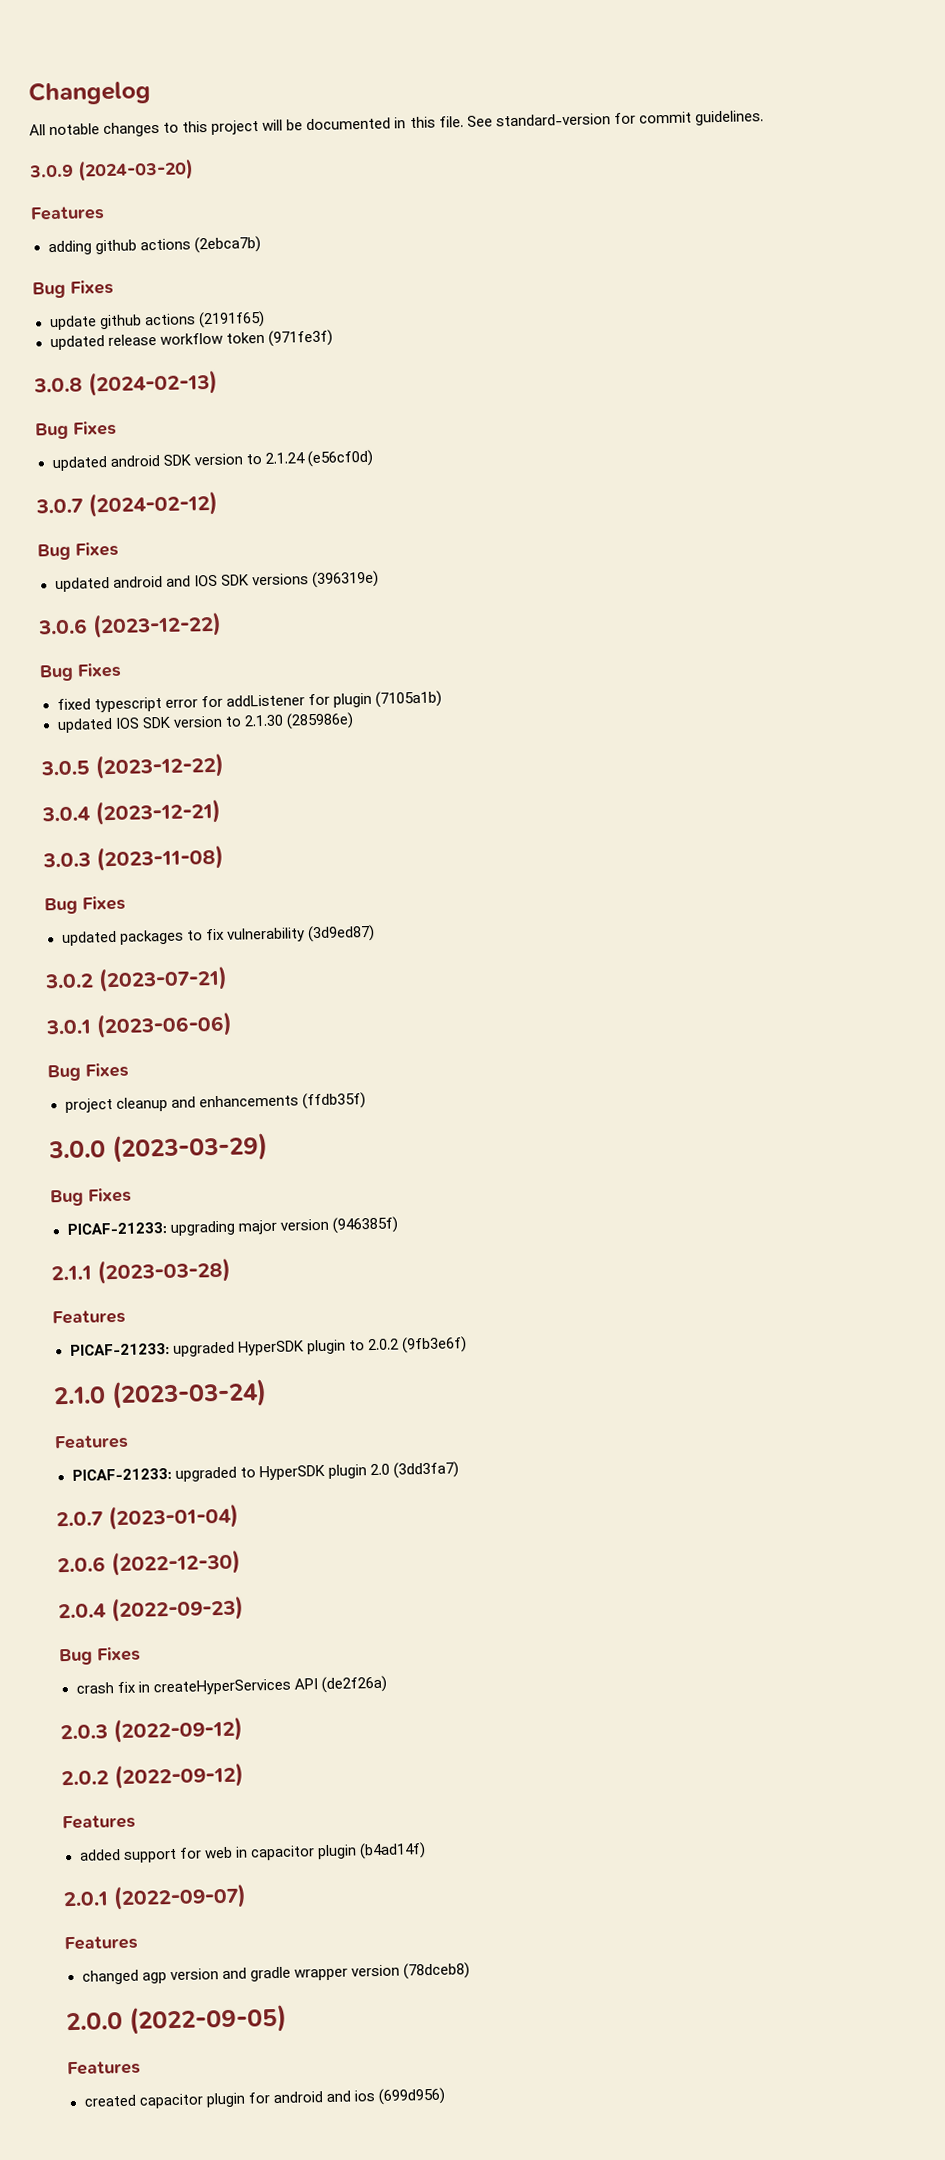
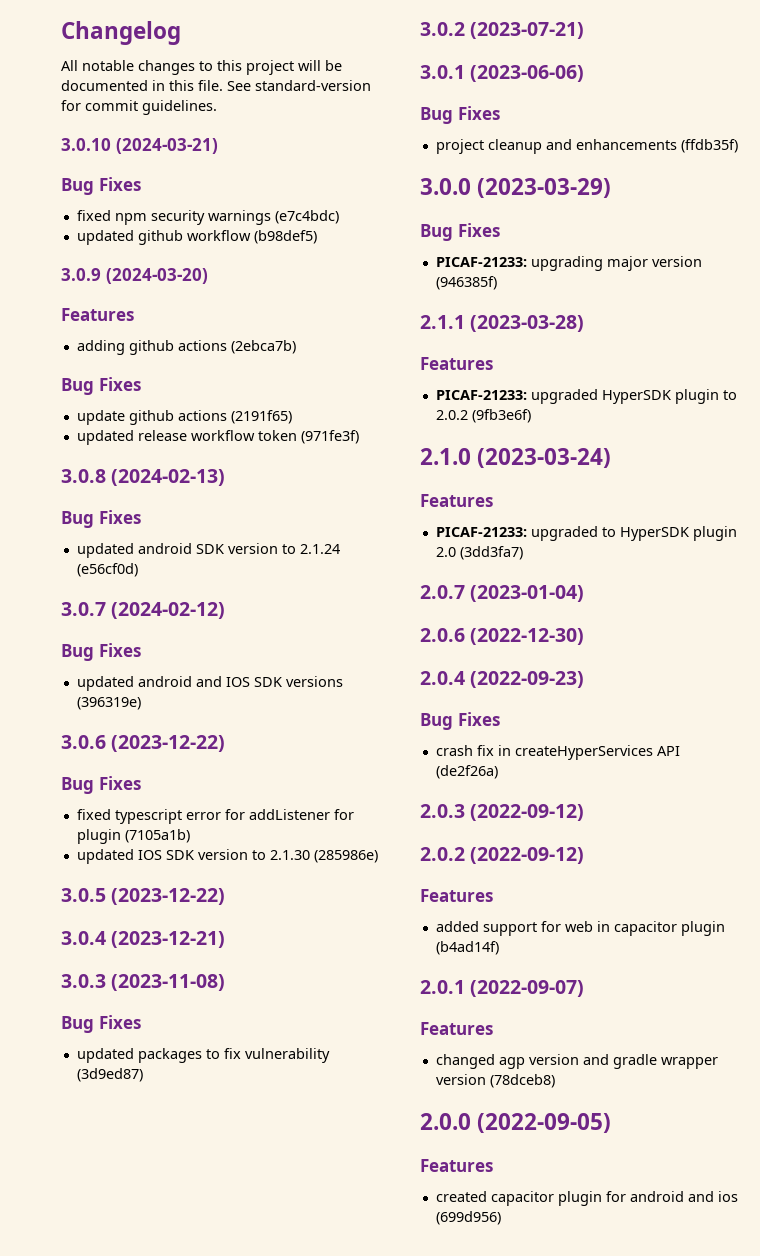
(764, 118) none -> [61,138,218,154] [61,177,141,195] [76,210,339,225] [76,230,317,245] // 3.0.10 (2024-03-21) // Bug Fixes // fixed npm security warnings (e7c4bdc) // updated github workflow (b98def5)

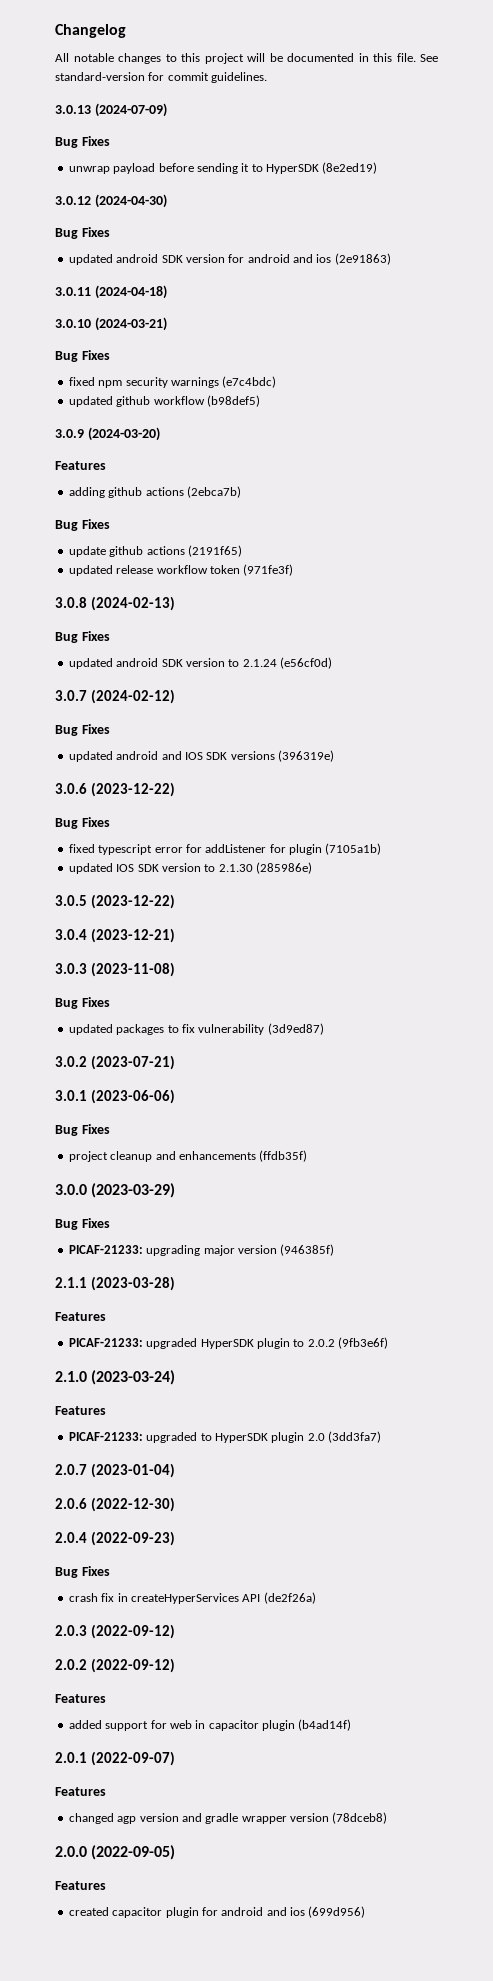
(217, 107) none -> [55,103,167,117] [55,136,110,148] [68,162,378,174] [55,194,167,208] [55,227,110,239] [68,253,391,265] [55,285,167,299] // 3.0.13 (2024-07-09) // Bug Fixes // unwrap payload before sending it to HyperSDK (8e2ed19) // 3.0.12 (2024-04-30) // Bug Fixes // updated android SDK version for android and ios (2e91863) // 3.0.11 (2024-04-18)

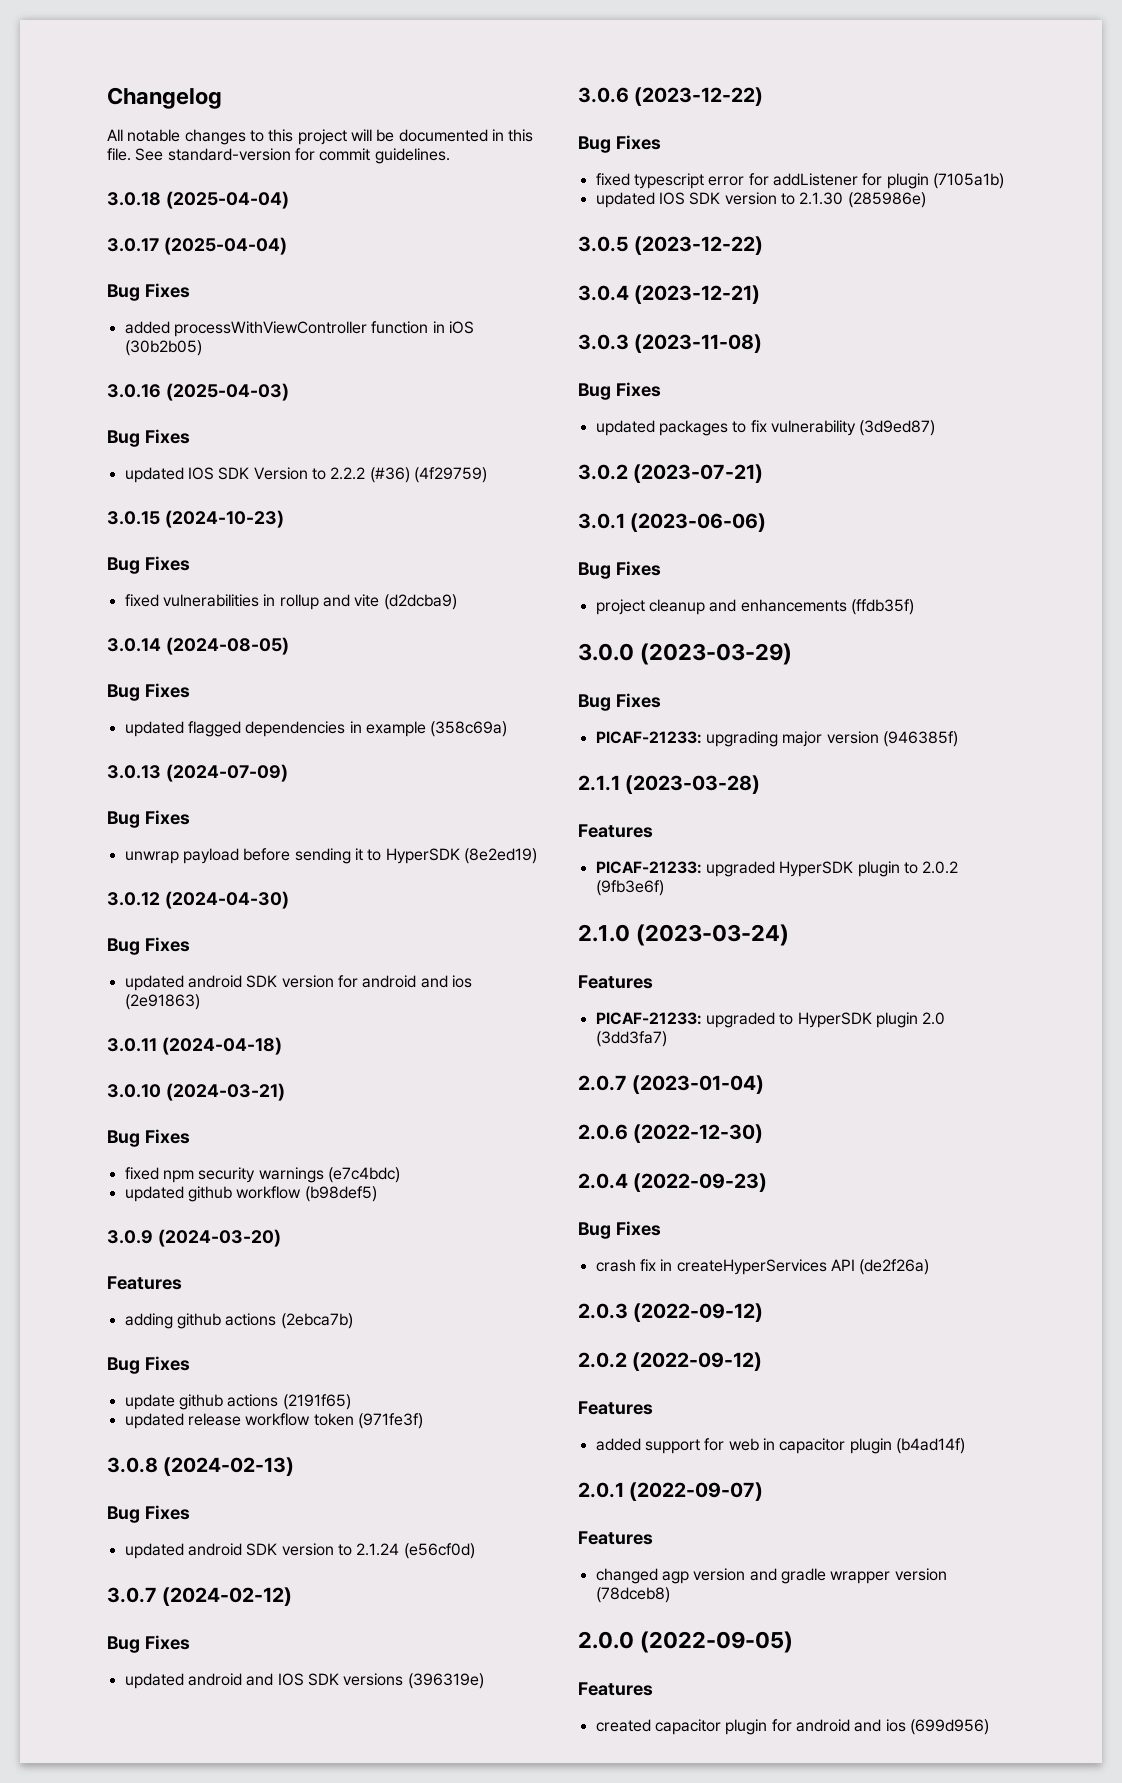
(268, 77) none -> [107,191,289,209] [107,237,287,255] [107,283,190,301] [124,321,474,337] [124,340,202,356] [107,383,289,401] [107,429,190,447] [124,467,487,483] [107,510,284,528] [107,556,190,574] [124,594,457,610] [107,637,289,655] [107,683,190,701] [124,721,508,737] // 3.0.18 (2025-04-04) // 3.0.17 (2025-04-04) // Bug Fixes // added processWithViewController function in iOS (30b2b05) // 3.0.16 (2025-04-03) // Bug Fixes // updated IOS SDK Version to 2.2.2 (#36) (4f29759) // 3.0.15 (2024-10-23) // Bug Fixes // fixed vulnerabilities in rollup and vite (d2dcba9) // 3.0.14 (2024-08-05) // Bug Fixes // updated flagged dependencies in example (358c69a)

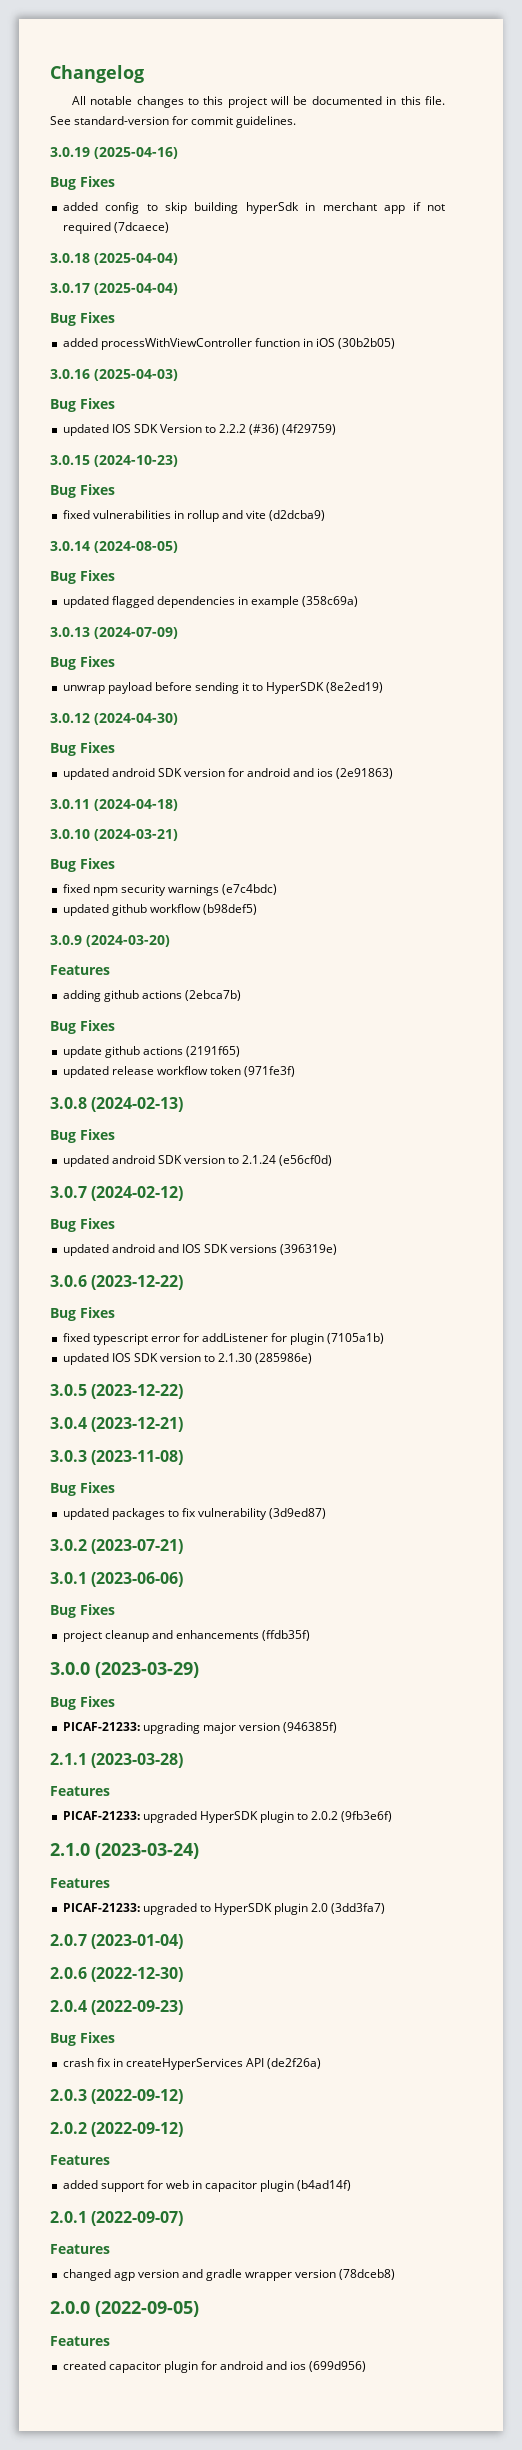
(450, 156) none -> [50,147,178,159] [50,176,115,190] [62,202,445,214] [62,222,169,234] // 3.0.19 (2025-04-16) // Bug Fixes // added config to skip building hyperSdk in merchant app if not required (7dcaece)

